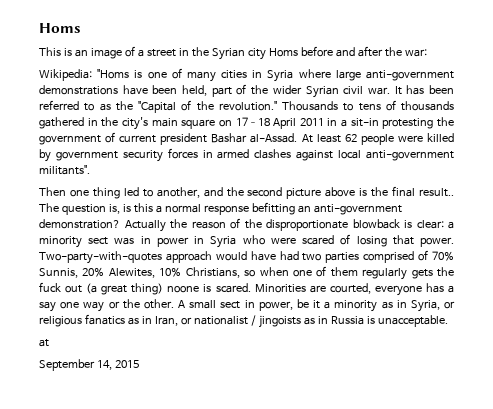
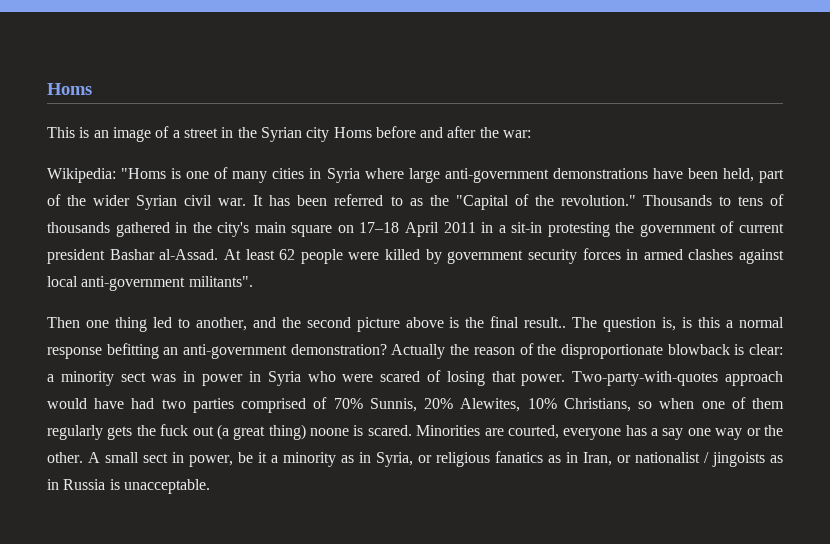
[39,339,49,347] [39,359,139,371] // at // September 14, 2015 -> (210, 486) none

